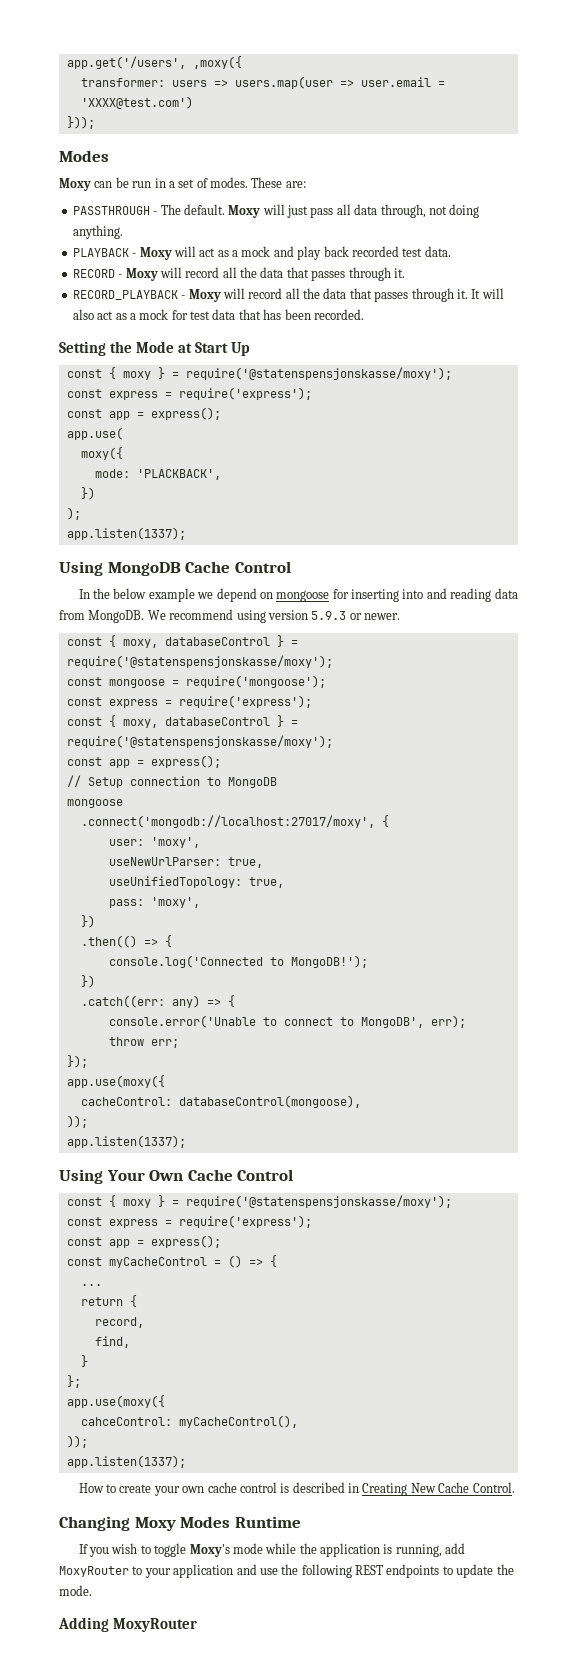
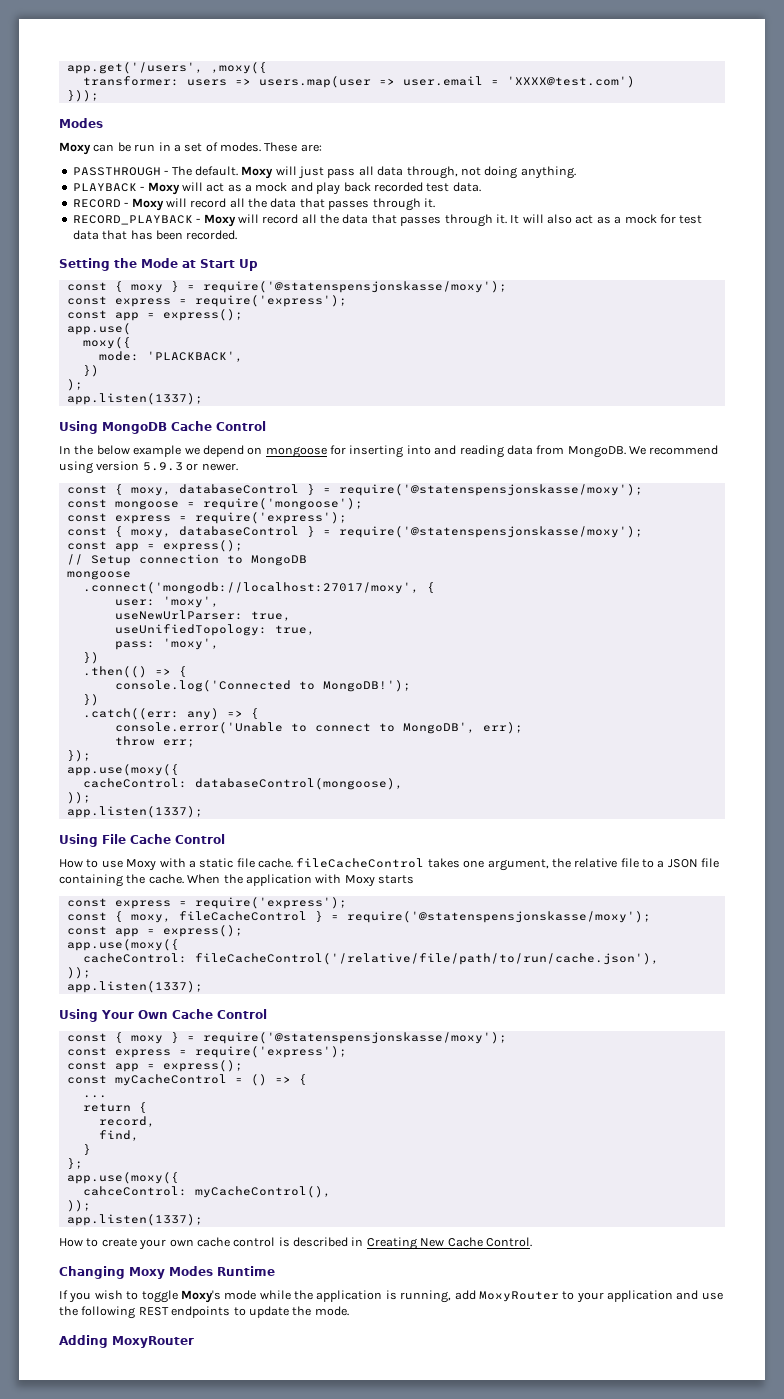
(186, 1141) none -> [59,834,225,847] [59,858,720,871] [59,874,414,887] [66,897,347,909] [66,911,651,923] [66,925,243,937] [66,939,179,951] [82,953,659,965] [66,967,91,979] [66,981,203,993] // Using File Cache Control // How to use Moxy with a static file cache. fileCacheControl takes one argument, the relative file to a JSON file containing the cache. When the application with Moxy starts // const express = require('express'); // const { moxy, fileCacheControl } = require('@statenspensjonskasse/moxy'); // const app = express(); // app.use(moxy({ // cacheControl: fileCacheControl('/relative/file/path/to/run/cache.json'), // )); // app.listen(1337);

